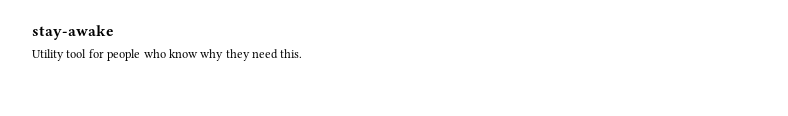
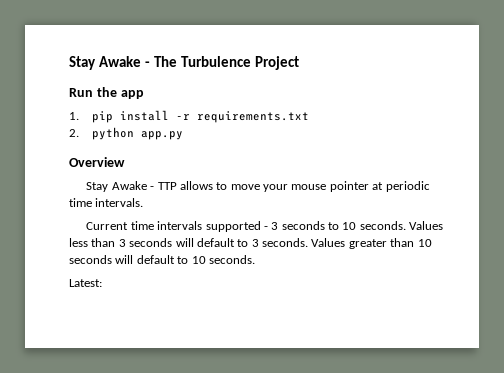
[32,25,114,40] [32,49,303,61] stay-awake // Utility tool for people who know why they need this. -> [69,56,299,70] [69,87,144,99] [69,110,310,123] [69,127,184,140] [69,157,125,167] [86,181,430,192] [69,198,144,207] [86,221,444,232] [69,238,432,249] [69,255,255,264] [69,279,102,287] Stay Awake - The Turbulence Project // Run the app // 1. pip install -r requirements.txt // 2. python app.py // Overview // Stay Awake - TTP allows to move your mouse pointer at periodic time intervals. // Current time intervals supported - 3 seconds to 10 seconds. Values less than 3 seconds will default to 3 seconds. Values greater than 10 seconds will default to 10 seconds. // Latest:

